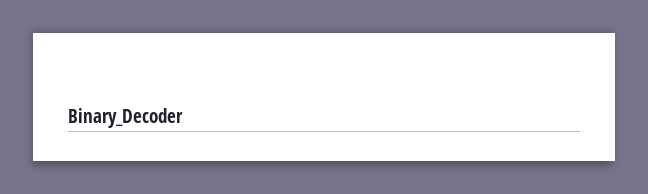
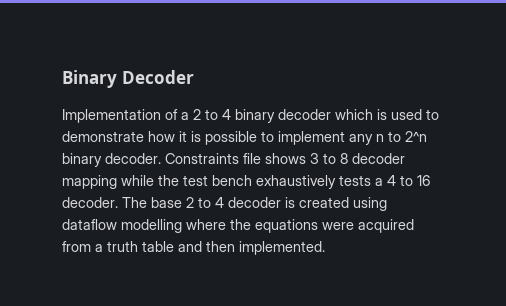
[68,108,183,128] Binary_Decoder -> [62,70,194,88] [62,109,439,123] [62,131,427,145] [62,153,405,167] [62,175,430,189] [62,197,387,211] [62,219,414,233] [62,241,325,255] Binary Decoder // Implementation of a 2 to 4 binary decoder which is used to demonstrate how it is possible to implement any n to 2^n binary decoder. Constraints file shows 3 to 8 decoder mapping while the test bench exhaustively tests a 4 to 16 decoder. The base 2 to 4 decoder is created using dataflow modelling where the equations were acquired from a truth table and then implemented.

